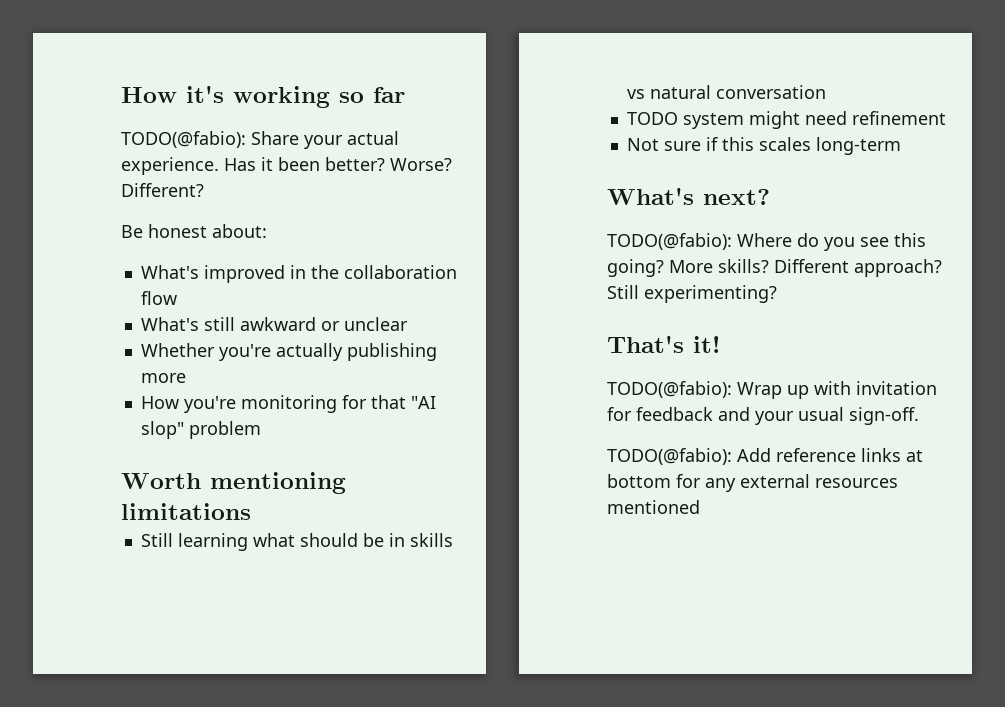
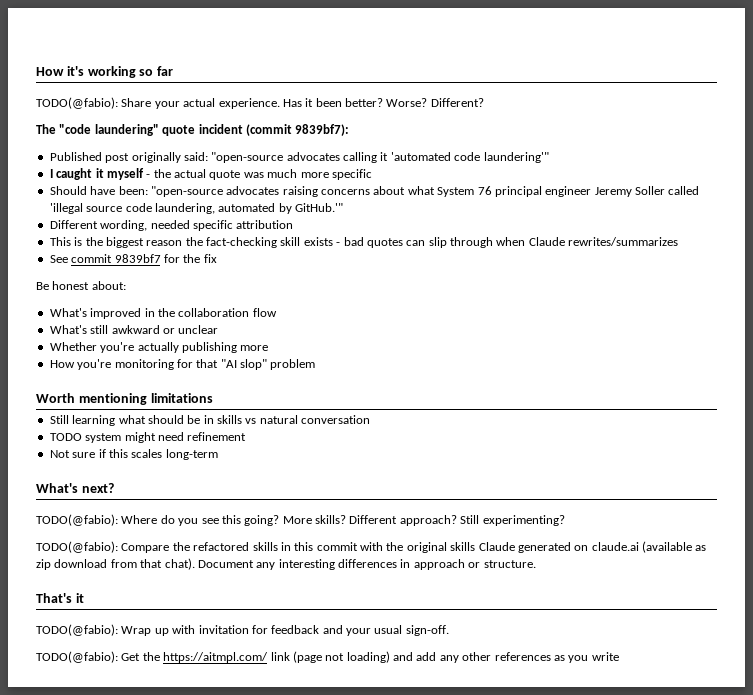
(204, 190) none -> [36,124,350,136] [49,152,549,163] [49,168,372,180] [49,186,700,197] [49,203,343,214] [49,220,294,231] [49,237,679,248] [49,254,217,263] // The "code laundering" quote incident (commit 9839bf7): // Published post originally said: "open-source advocates calling it 'automated code laundering'" // I caught it myself - the actual quote was much more specific // Should have been: "open-source advocates raising concerns about what System 76 principal engineer Jeremy Soller called 'illegal source code laundering, automated by GitHub.'" // Different wording, needed specific attribution // This is the biggest reason the fact-checking skill exists - bad quotes can slip through when Claude rewrites/summarizes // See commit 9839bf7 for the fix
(777, 294) none -> [36,541,707,553] [36,558,536,570] // TODO(@fabio): Compare the refactored skills in this commit with the original skills Claude generated on claude.ai (available as zip download from that chat). Document any interesting differences in approach or structure.
[693,336,720,353] it! -> [75,593,84,603] it
[737,448,923,462] [607,474,898,492] [607,500,700,514] Add reference links at bottom for any external resources mentioned -> [121,651,619,663] Get the https://aitmpl.com/ link (page not loading) and add any other references as you write

